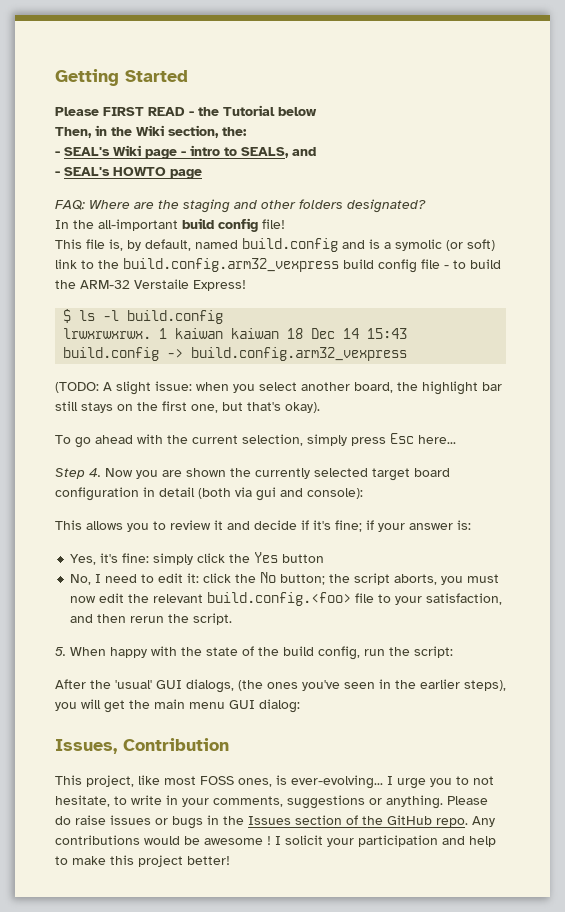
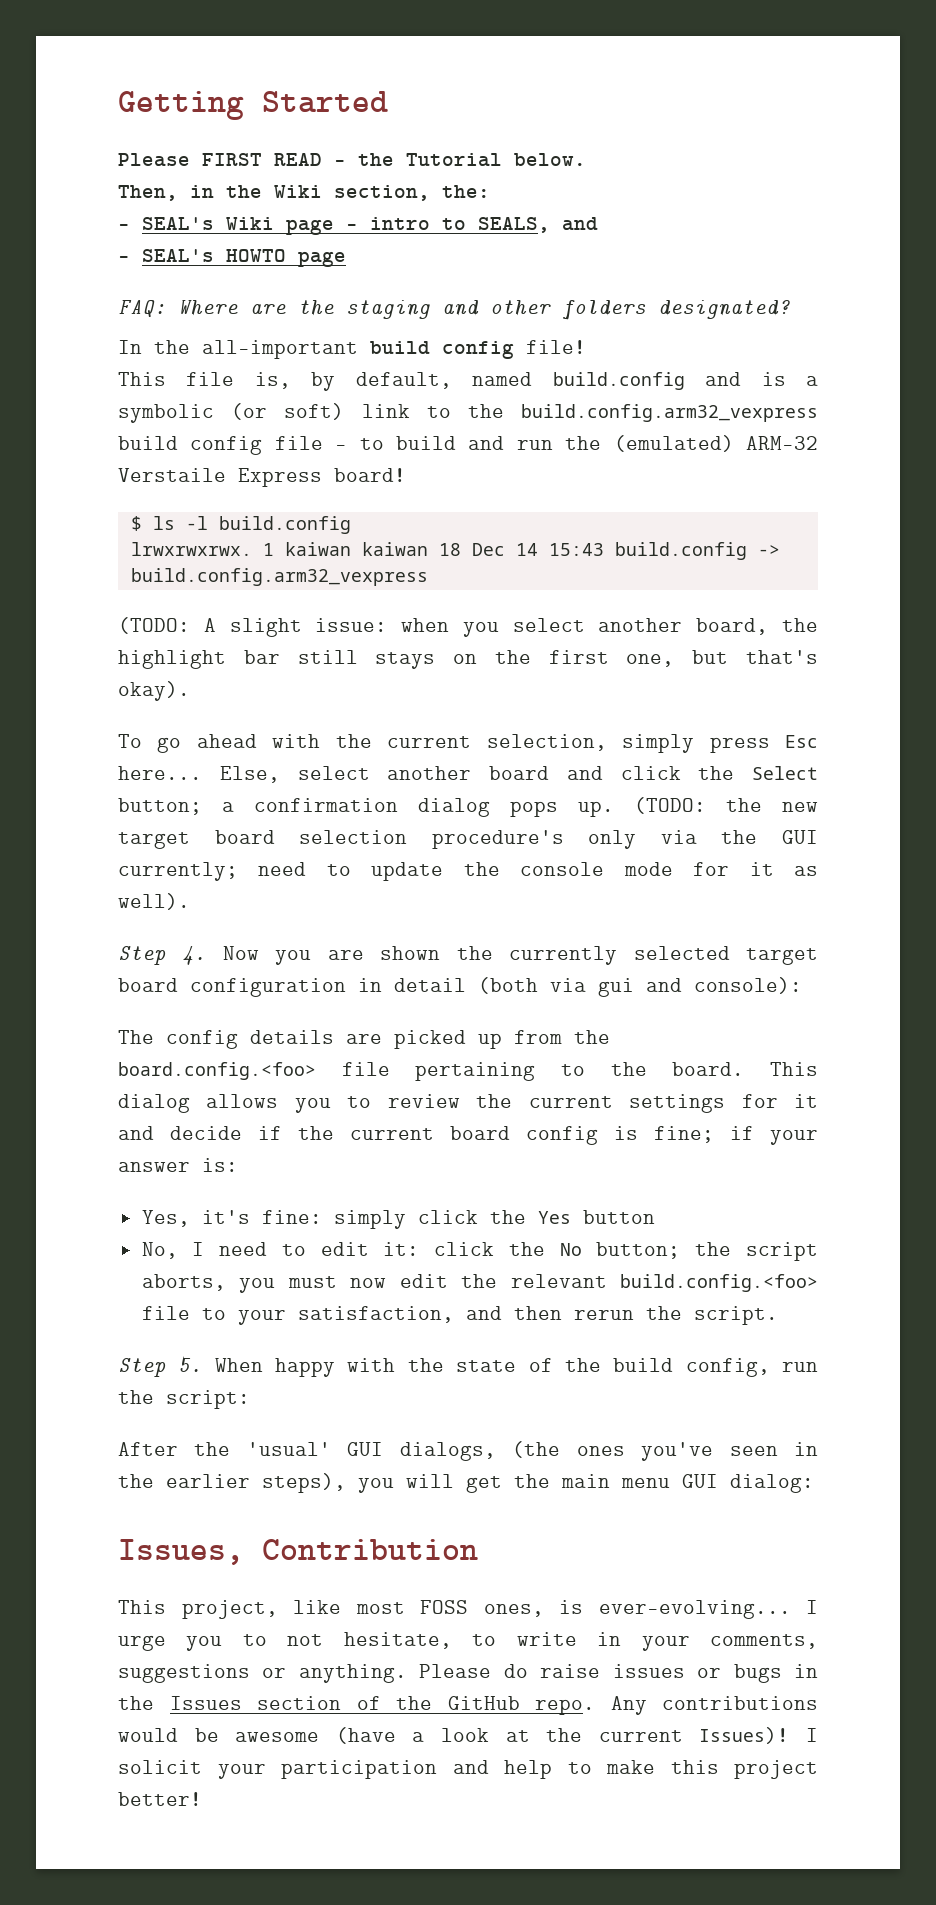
[278,107,317,116] below -> [514,153,586,166] below.
[395,239,442,251] symolic -> [118,404,214,423] symbolic
[55,279,246,291] the ARM-32 Verstaile Express! -> [468,435,818,452] [118,468,406,487] and run the (emulated) ARM-32 Verstaile Express board!
(456, 439) none -> [219,766,818,783] [118,797,818,817] [118,830,818,849] [118,862,819,881] [118,893,190,910] Else, select another board and click the Select button; a confirmation dialog pops up. (TODO: the new target board selection procedure's only via the GUI currently; need to update the console mode for it as well).
[55,520,331,532] This allows you to review it and decide if it's -> [118,1030,610,1049] [118,1062,818,1081] [118,1094,819,1113] [118,1126,638,1145] The config details are picked up from the board.config.<foo> file pertaining to the board. This dialog allows you to review the current settings for it and decide if the current board config is
(233, 619) none -> [118,1358,166,1377] Step
[267,836,271,845] ! -> [335,1727,790,1744] (have a look at the current Issues)!

